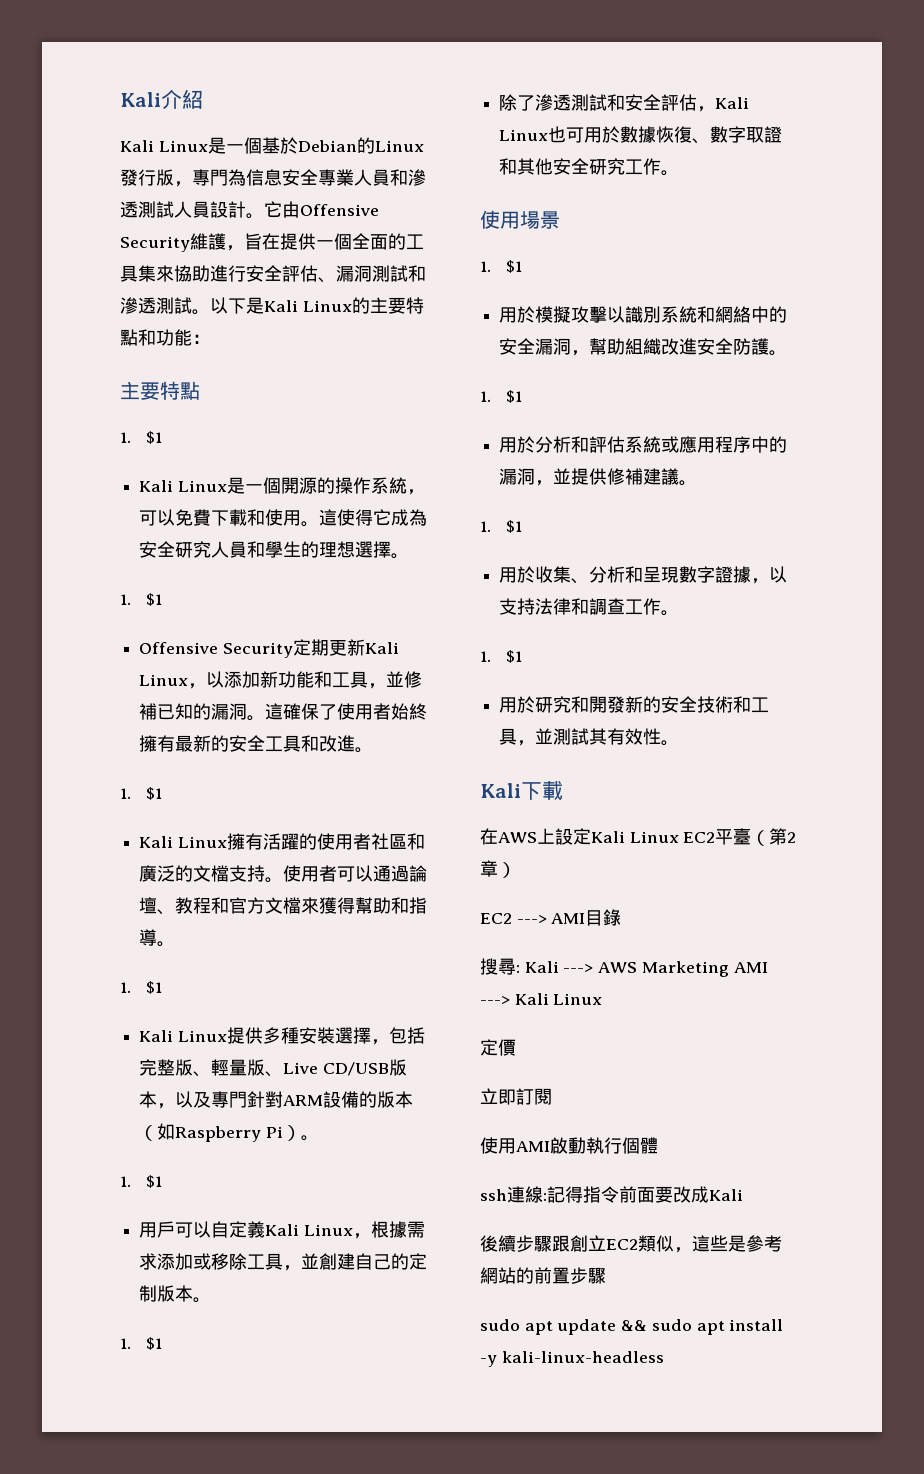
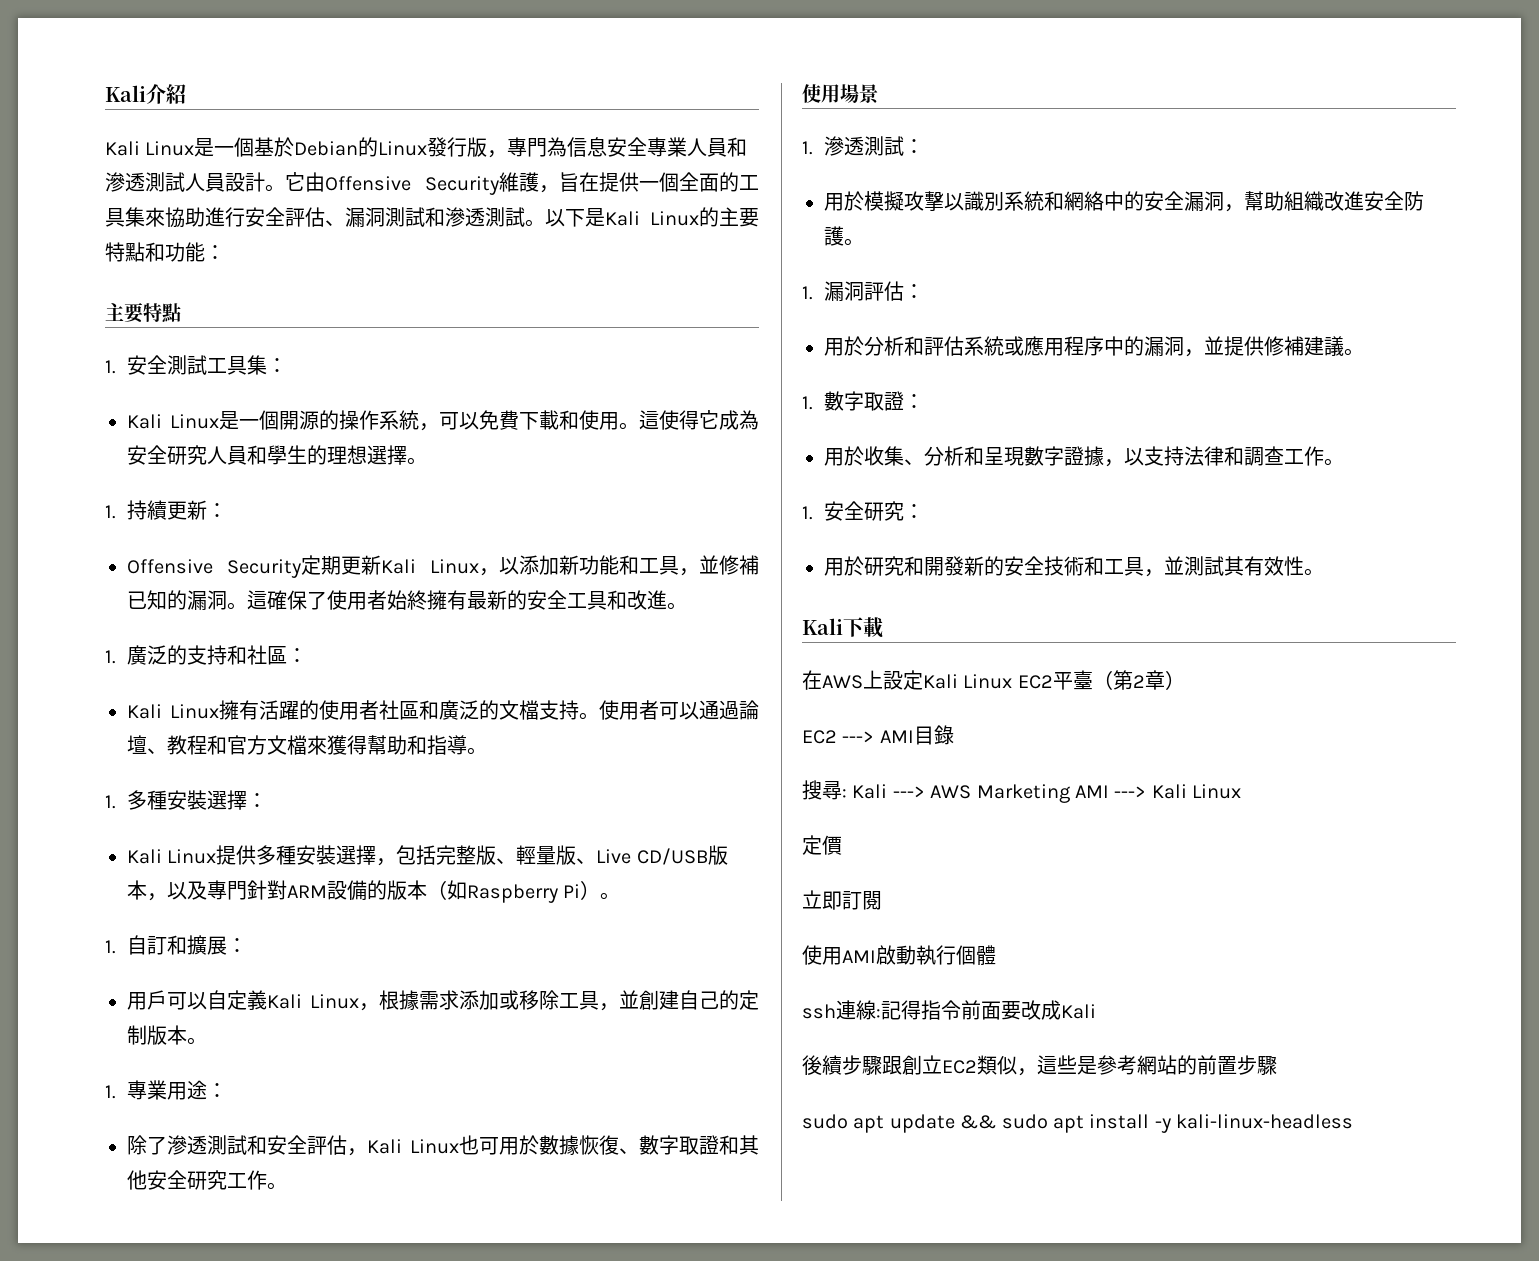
[146,431,163,444] $1 -> [127,355,288,375] 安全測試工具集：
[146,593,163,606] $1 -> [127,500,228,520] 持續更新：
[146,787,163,800] $1 -> [127,645,308,665] 廣泛的支持和社區：
[146,981,163,994] $1 -> [127,790,268,810] 多種安裝選擇：
[146,1175,163,1188] $1 -> [127,935,248,955] 自訂和擴展：
[146,1337,163,1350] $1 -> [127,1080,228,1100] 專業用途：
[506,260,523,273] $1 -> [824,136,925,156] 滲透測試：
[506,390,523,403] $1 -> [824,281,925,301] 漏洞評估：
[506,520,523,533] $1 -> [824,391,925,411] 數字取證：
[506,650,523,663] $1 -> [824,501,925,521] 安全研究：

